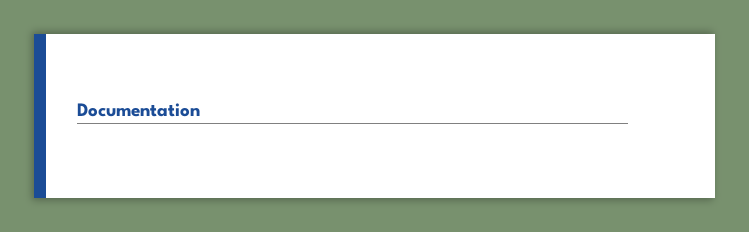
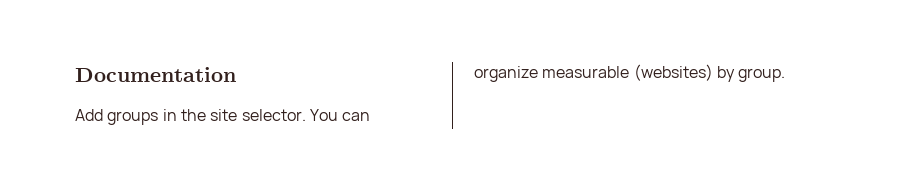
(200, 110) none -> [75,109,371,125] [474,64,786,82] // Add groups in the site selector. You can organize measurable (websites) by group.

